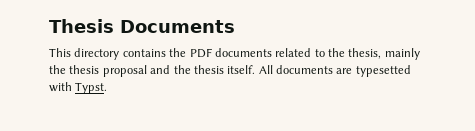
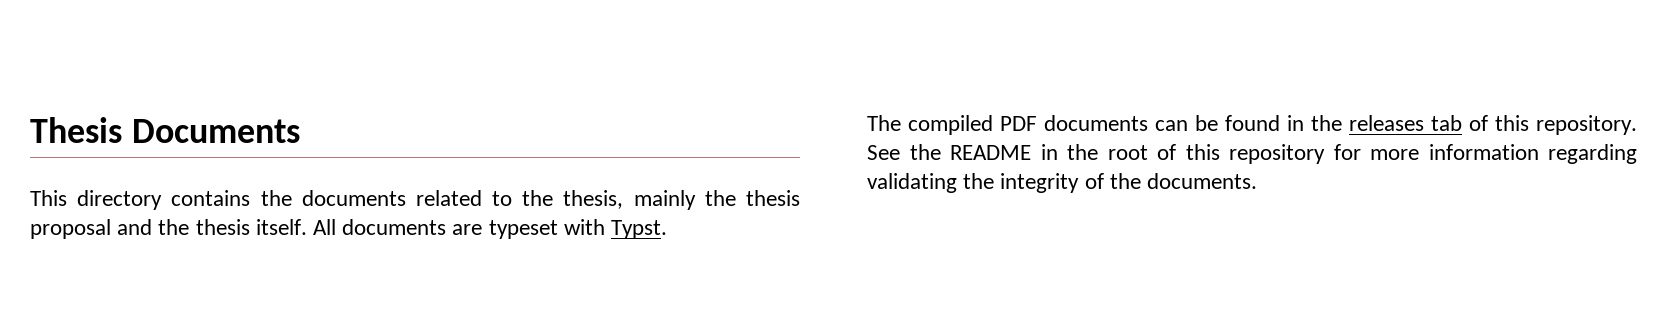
[189,48,212,58] PDF -> (292, 198) none
[355,65,411,77] typesetted -> [488,220,558,239] typeset
(108, 88) none -> [867,115,1637,135] [867,144,1637,164] [867,173,1258,193] // The compiled PDF documents can be found in the releases tab of this repository. See the README in the root of this repository for more information regarding validating the integrity of the documents.

